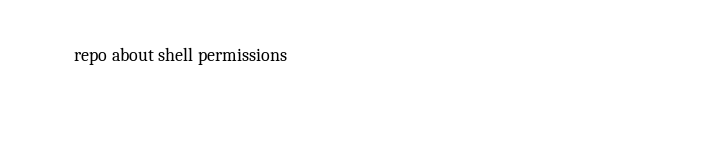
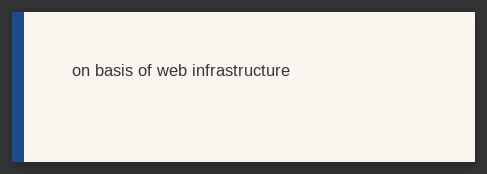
[74,47,288,65] repo about shell permissions -> [72,64,290,76] on basis of web infrastructure

